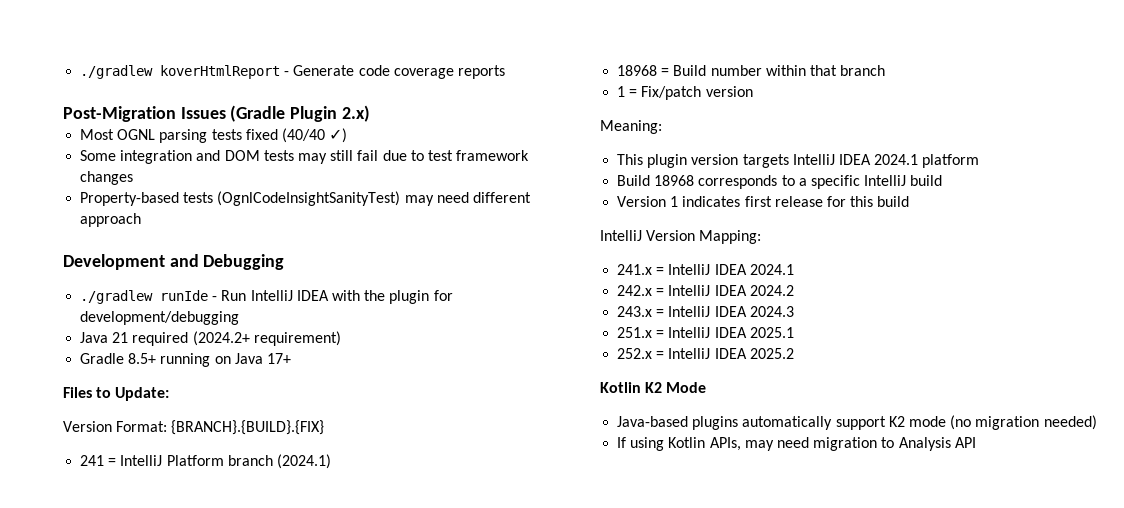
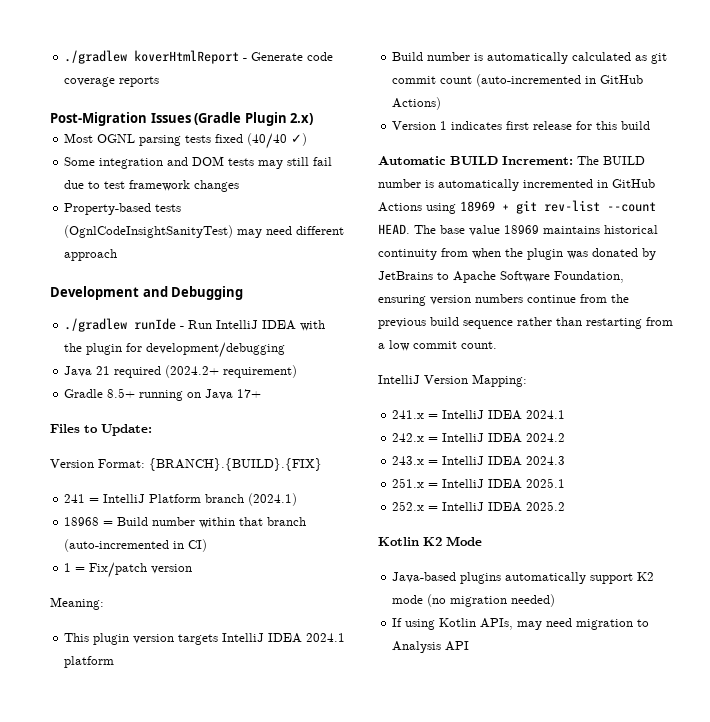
(886, 70) none -> [64,539,208,552] (auto-incremented in CI)
[654,175,943,189] 18968 corresponds to a specific IntelliJ build -> [427,52,668,64] [392,74,644,87] [392,97,442,110] number is automatically calculated as git commit count (auto-incremented in GitHub Actions)
(910, 201) none -> [378,156,645,165] [378,179,655,191] [378,200,656,214] [378,224,658,236] [378,248,656,260] [378,271,624,283] [378,294,629,306] [378,317,673,329] [378,340,497,351] // Automatic BUILD Increment: The BUILD number is automatically incremented in GitHub Actions using 18969 + git rev-list --count HEAD. The base value 18969 maintains historical continuity from when the plugin was donated by JetBrains to Apache Software Foundation, ensuring version numbers continue from the previous build sequence rather than restarting from a low commit count.

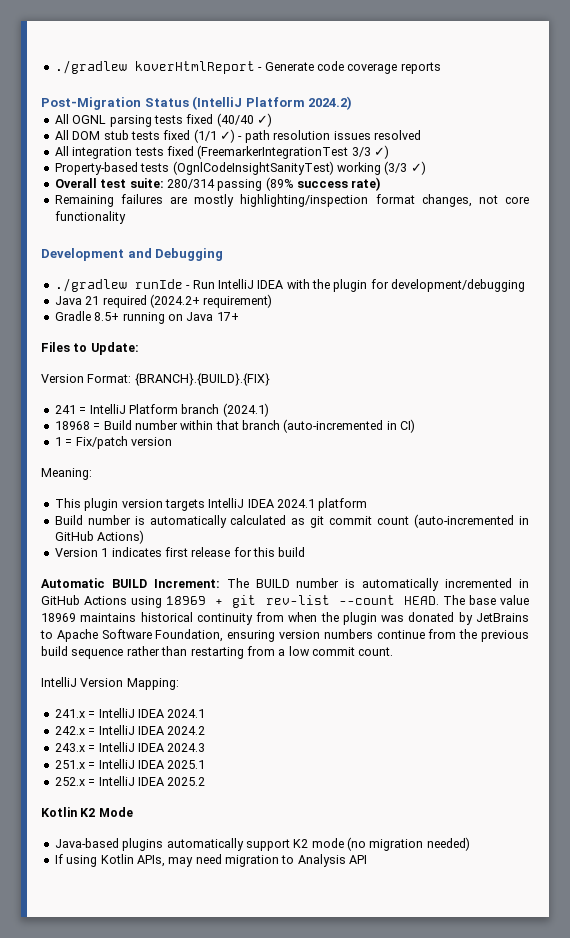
[150,112,314,126] [64,133,94,143] Issues (Gradle Plugin 2.x) // Most -> [144,96,353,110] [54,114,69,124] Status (IntelliJ Platform 2024.2) // All
[64,156,333,169] [64,180,240,192] [64,203,182,215] [64,225,345,238] [64,249,118,261] Some integration and DOM tests may still fail due to test framework changes // Property-based tests (OgnlCodeInsightSanityTest) may need different approach -> [54,129,421,143] [54,145,389,159] [54,161,426,175] [54,177,381,191] [54,194,529,207] [54,211,126,224] All DOM stub tests fixed (1/1 ✓) - path resolution issues resolved // All integration tests fixed (FreemarkerIntegrationTest 3/3 ✓) // Property-based tests (OgnlCodeInsightSanityTest) working (3/3 ✓) // Overall test suite: 280/314 passing (89% success rate) // Remaining failures are mostly highlighting/inspection format changes, not core functionality

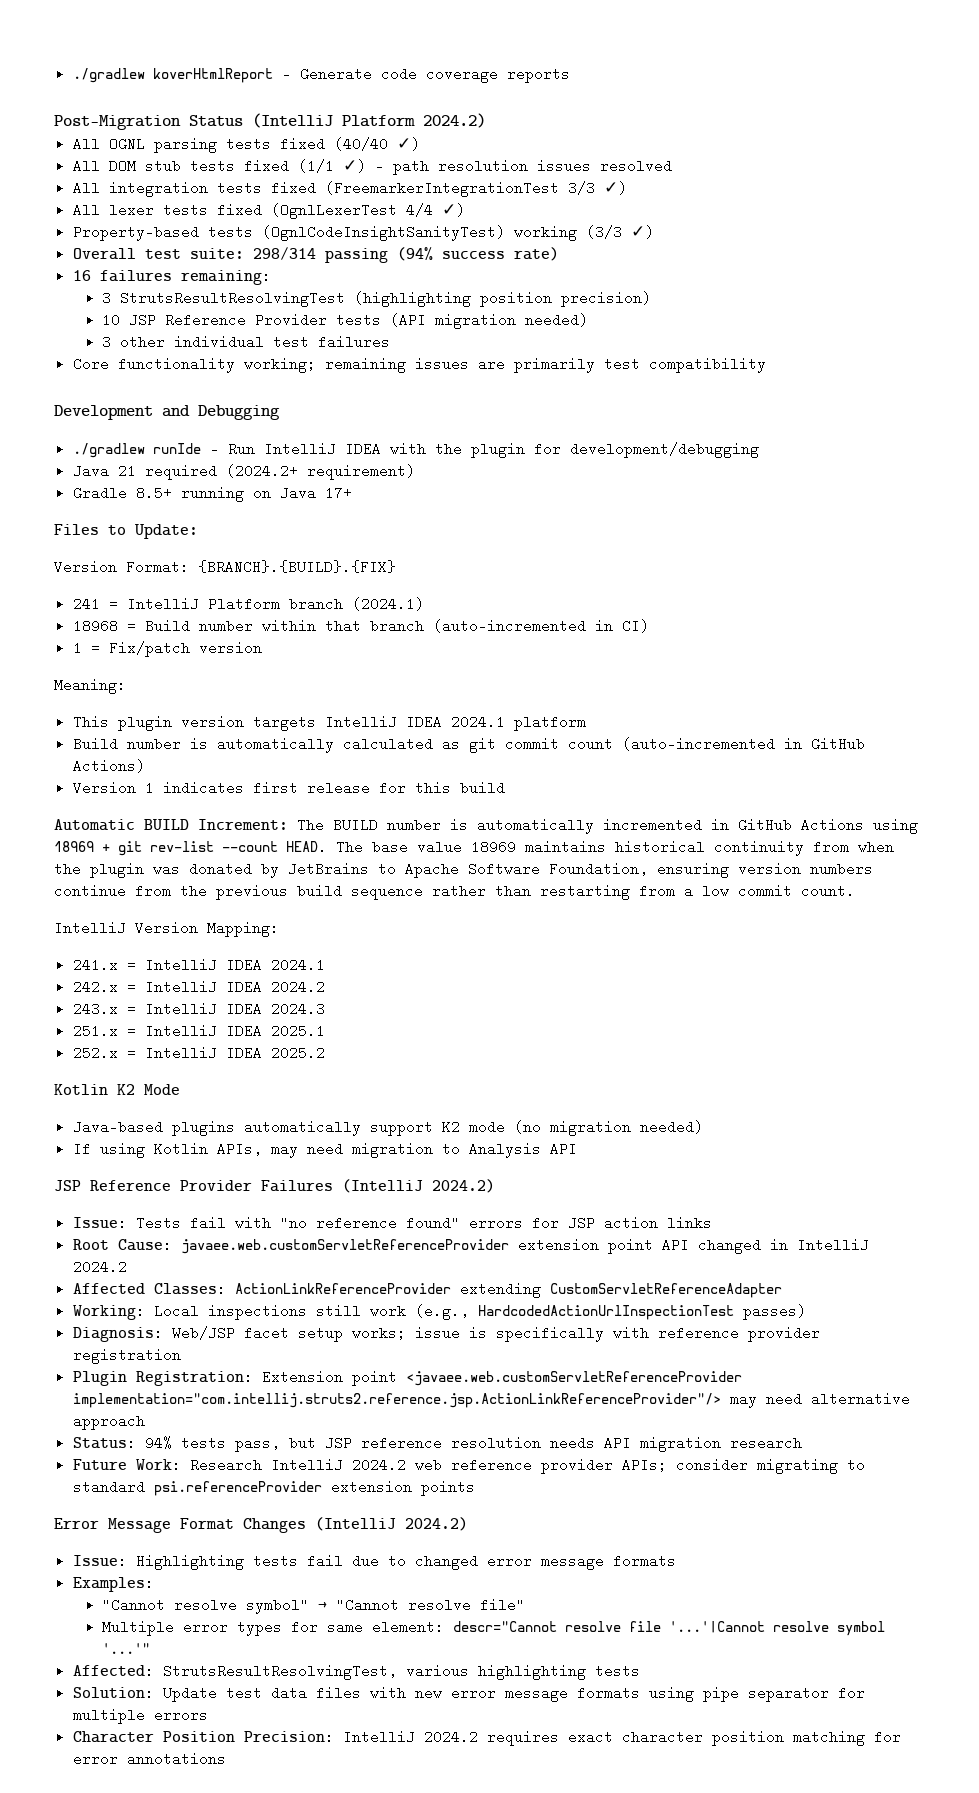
(389, 152) none -> [72,203,465,219] // All lexer tests fixed (OgnlLexerTest 4/4 ✓)
[166,177,294,191] 280/314 passing (89% -> [252,247,433,263] 298/314 passing (94%
[54,194,529,207] [54,211,126,224] Remaining failures are mostly highlighting/inspection format changes, not core functionality -> [72,269,271,285] [102,291,652,307] [102,313,589,329] [102,335,391,349] [72,357,766,373] 16 failures remaining: // 3 StrutsResultResolvingTest (highlighting position precision) // 10 JSP Reference Provider tests (API migration needed) // 3 other individual test failures // Core functionality working; remaining issues are primarily test compatibility
(368, 859) none -> [54,1179,495,1193] [72,1216,712,1230] [72,1238,869,1254] [72,1260,127,1274] [72,1282,782,1298] [72,1304,806,1320] [72,1326,820,1342] [72,1348,181,1364] [72,1370,742,1386] [72,1392,910,1408] [72,1414,145,1430] [72,1436,802,1452] [72,1458,865,1474] [72,1480,475,1496] [54,1517,468,1533] [72,1554,676,1570] [72,1576,154,1592] [102,1598,526,1614] [102,1620,886,1636] [102,1643,151,1654] [72,1664,640,1680] [72,1686,865,1702] [72,1708,208,1724] [72,1730,901,1746] [72,1752,226,1766] // JSP Reference Provider Failures (IntelliJ 2024.2) // Issue: Tests fail with "no reference found" errors for JSP action links // Root Cause: javaee.web.customServletReferenceProvider extension point API changed in IntelliJ 2024.2 // Affected Classes: ActionLinkReferenceProvider extending CustomServletReferenceAdapter // Working: Local inspections still work (e.g., HardcodedActionUrlInspectionTest passes) // Diagnosis: Web/JSP facet setup works; issue is specifically with reference provider registration // Plugin Registration: Extension point <javaee.web.customServletReferenceProvider implementation="com.intellij.struts2.reference.jsp.ActionLinkReferenceProvider"/> may need alternative approach // Status: 94% tests pass, but JSP reference resolution needs API migration research // Future Work: Research IntelliJ 2024.2 web reference provider APIs; consider migrating to standard psi.referenceProvider extension points // Error Message Format Changes (IntelliJ 2024.2) // Issue: Highlighting tests fail due to changed error message formats // Examples: // "Cannot resolve symbol" → "Cannot resolve file" // Multiple error types for same element: descr="Cannot resolve file '...'|Cannot resolve symbol '...'" // Affected: StrutsResultResolvingTest, various highlighting tests // Solution: Update test data files with new error message formats using pipe separator for multiple errors // Character Position Precision: IntelliJ 2024.2 requires exact character position matching for error annotations

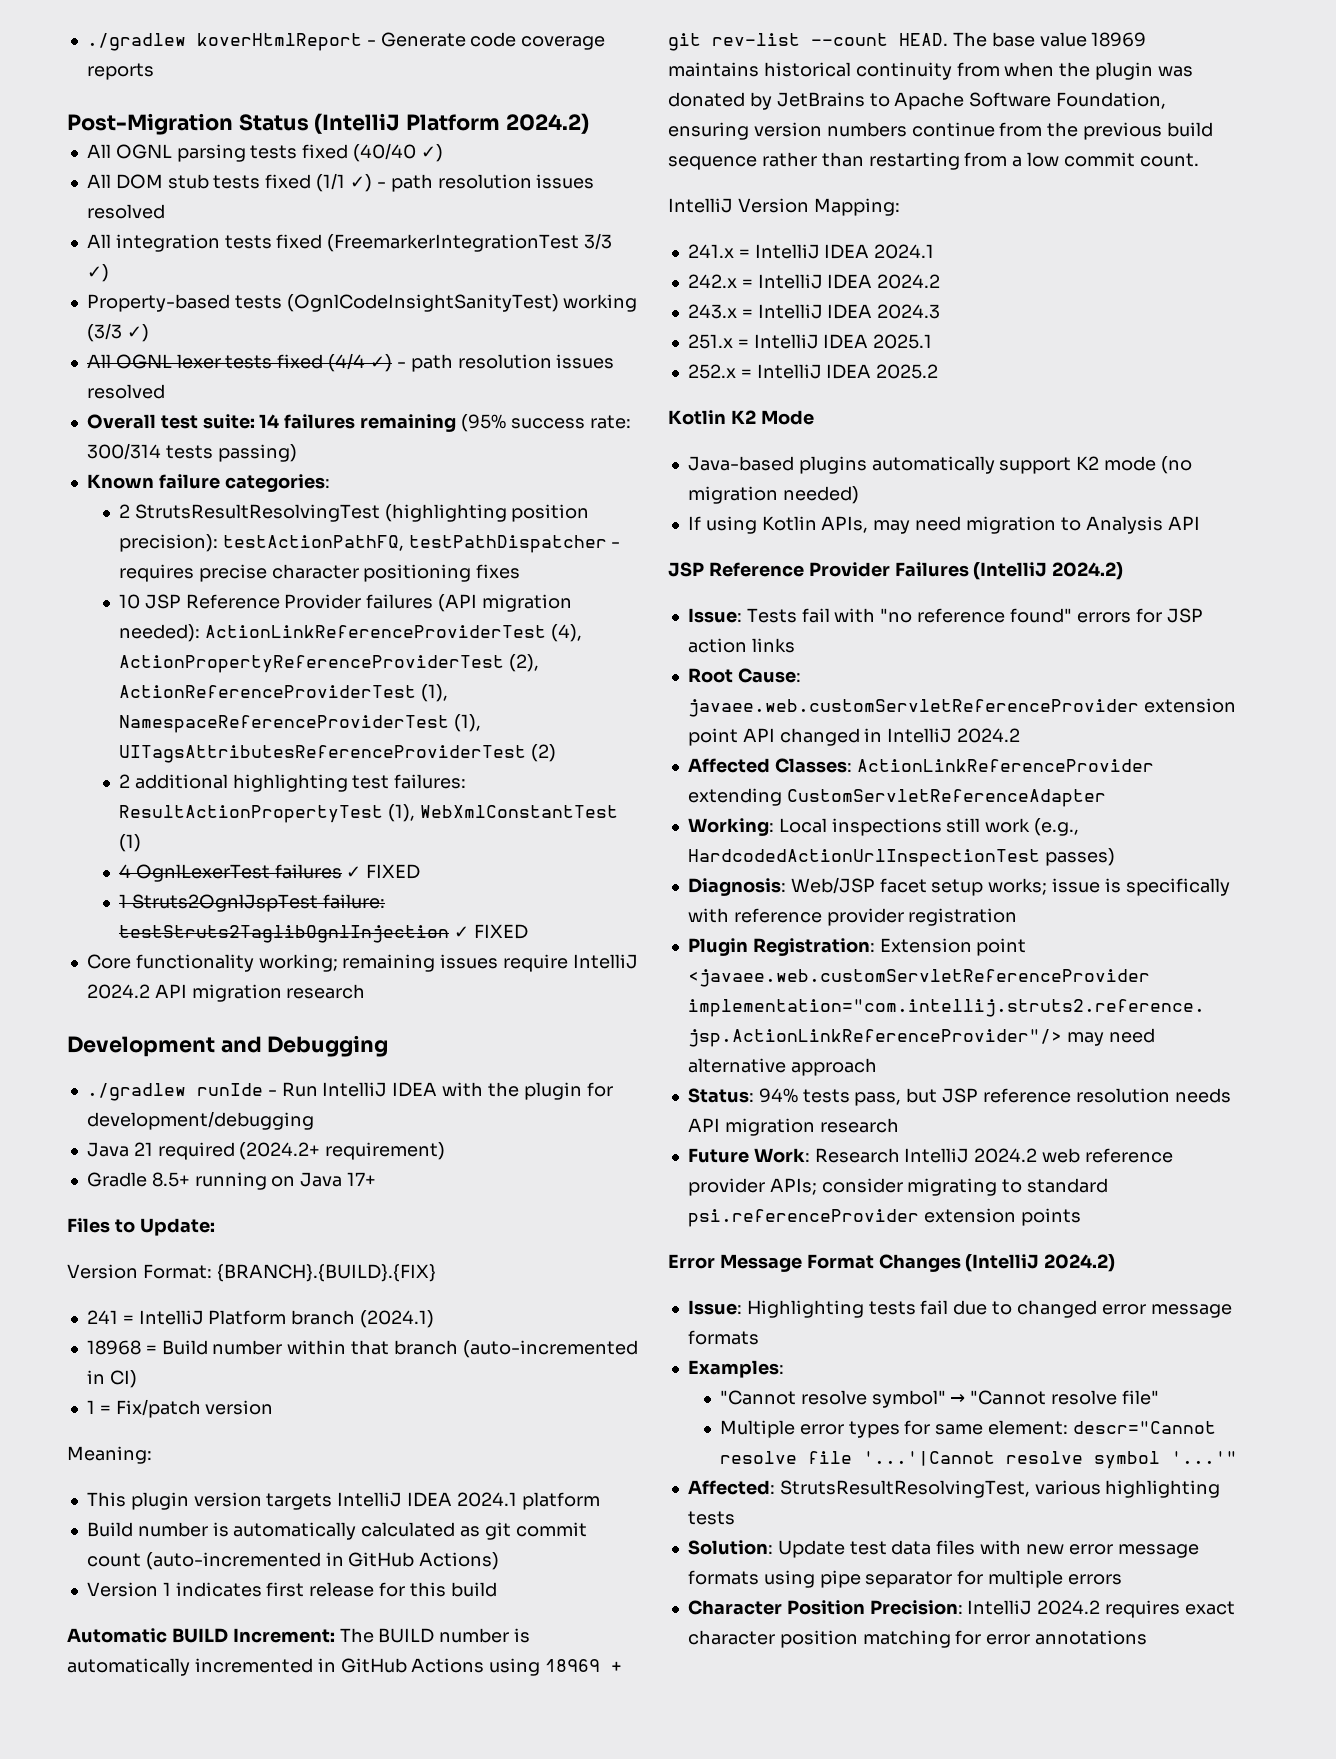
[72,203,465,219] // All lexer tests fixed (OgnlLexerTest 4/4 ✓) -> (109, 273) none
[72,247,559,263] [72,269,271,285] [102,291,652,307] Overall test suite: 298/314 passing (94% success rate) // 16 failures remaining: // 3 StrutsResultResolvingTest (highlighting position precision) -> [86,353,615,372] [86,384,165,399] [86,414,631,432] [86,443,297,462] [86,474,330,492] [118,504,590,522] [118,534,621,553] [118,564,521,582] All OGNL lexer tests fixed (4/4 ✓) - path resolution issues resolved // Overall test suite: 14 failures remaining (95% success rate: 300/314 tests passing) // Known failure categories: // 2 StrutsResultResolvingTest (highlighting position precision): testActionPathFQ, testPathDispatcher - requires precise character positioning fixes
[336,313,382,327] tests -> [366,594,434,609] failures
[525,313,589,327] [102,335,391,349] needed) // 3 other individual test failures -> [118,624,582,642] [118,654,539,673] [118,684,448,702] [118,714,481,733] [118,744,556,763] [118,774,467,792] [118,804,618,823] [118,834,141,852] [118,864,421,882] [118,894,385,912] [118,924,528,943] needed): ActionLinkReferenceProviderTest (4), ActionPropertyReferenceProviderTest (2), ActionReferenceProviderTest (1), NamespaceReferenceProviderTest (1), UITagsAttributesReferenceProviderTest (2) // 2 additional highlighting test failures: ResultActionPropertyTest (1), WebXmlConstantTest (1) // 4 OgnlLexerTest failures ✓ FIXED // 1 Struts2OgnlJspTest failure: testStruts2TaglibOgnlInjection ✓ FIXED
[477,357,766,373] are primarily test compatibility -> [503,954,638,972] [86,984,366,1002] require IntelliJ 2024.2 API migration research

